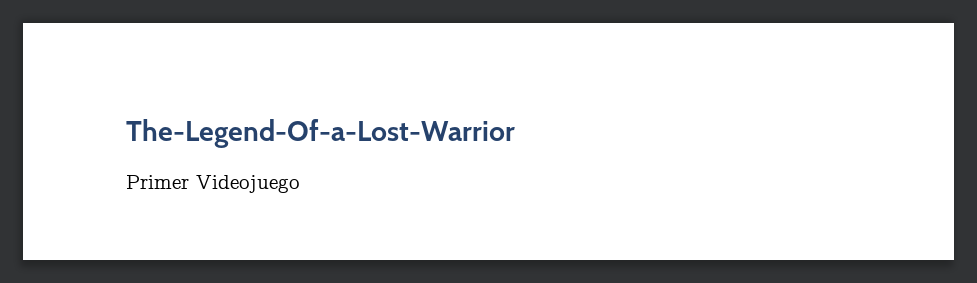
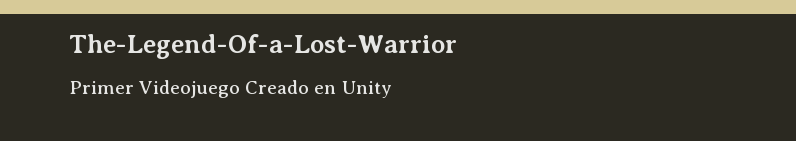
(300, 184) none -> [245,80,392,98] Creado en Unity

